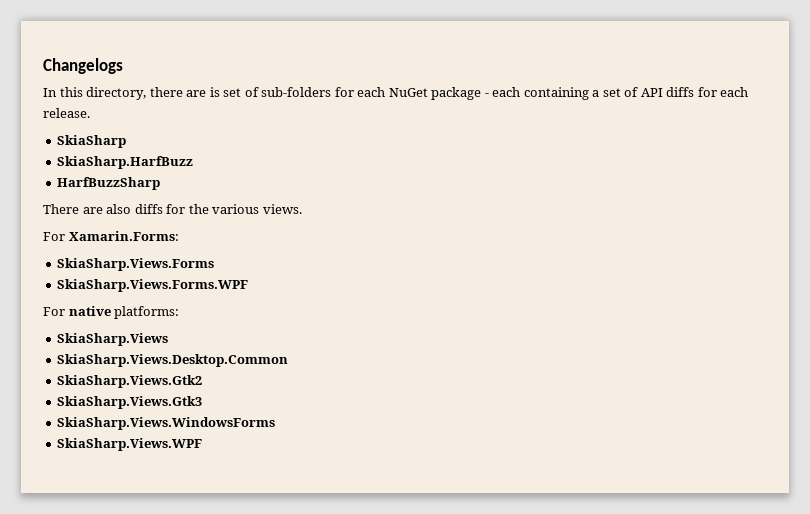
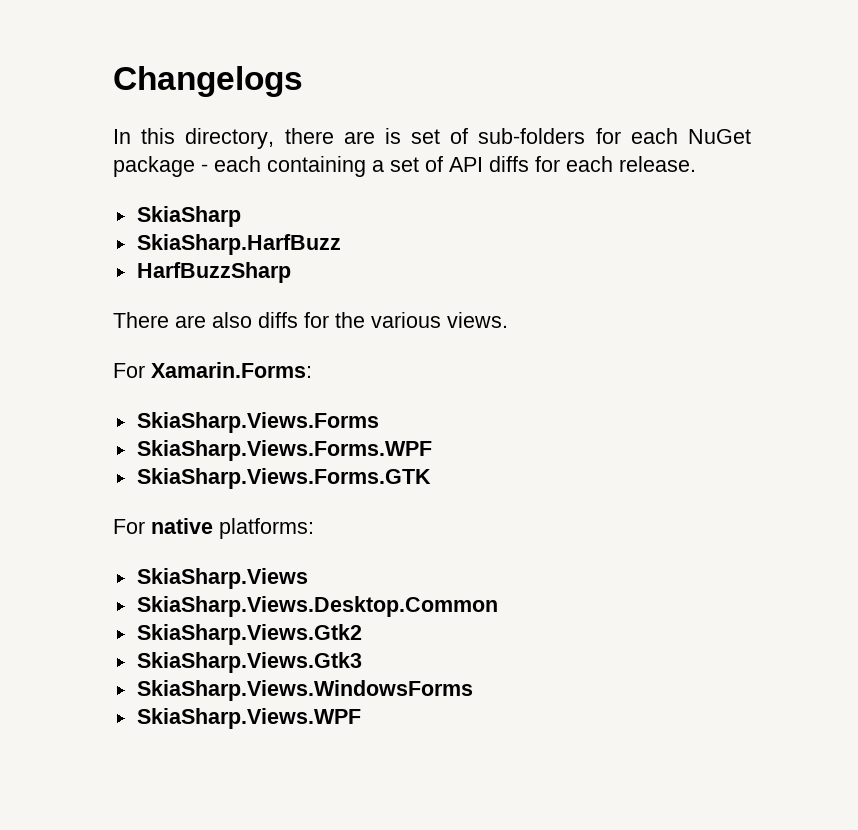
(249, 285) none -> [136,468,431,489] // SkiaSharp.Views.Forms.GTK

